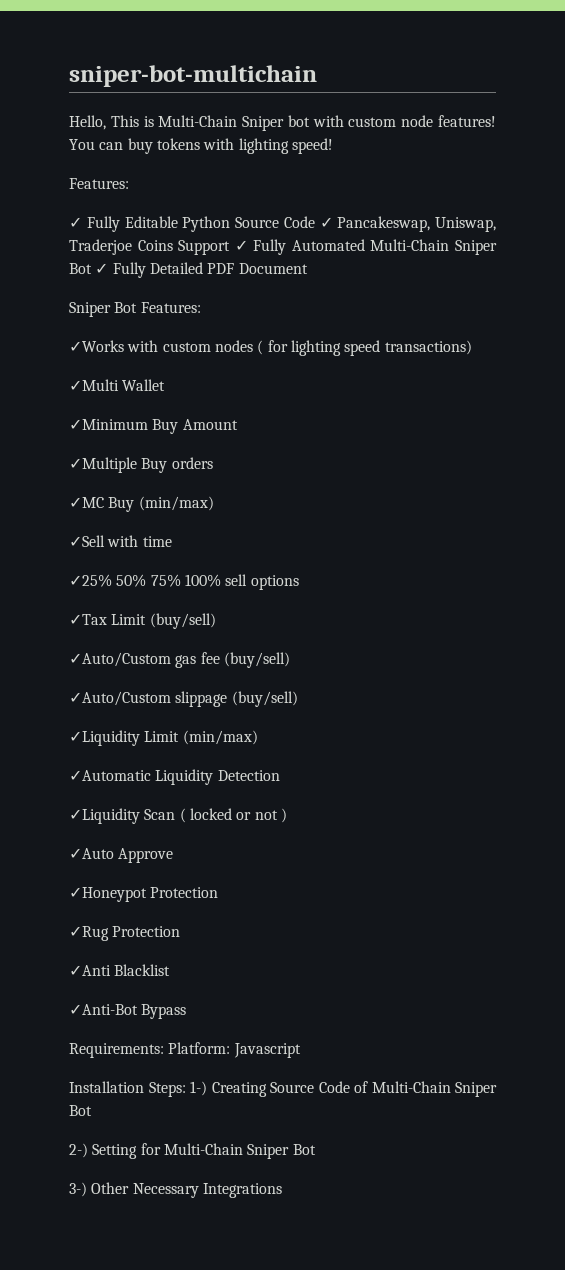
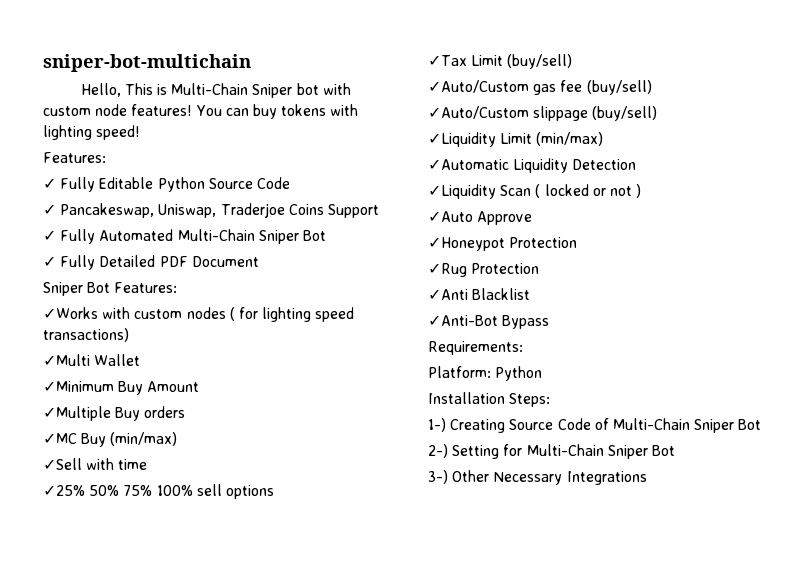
(315, 222) none -> (290, 183) //
(231, 247) none -> (379, 211) //
(92, 268) none -> (326, 235) //
[168,1042,301,1058] Platform: Javascript -> [428,366,543,381] // Platform: Python
(186, 1089) none -> (551, 400) //

